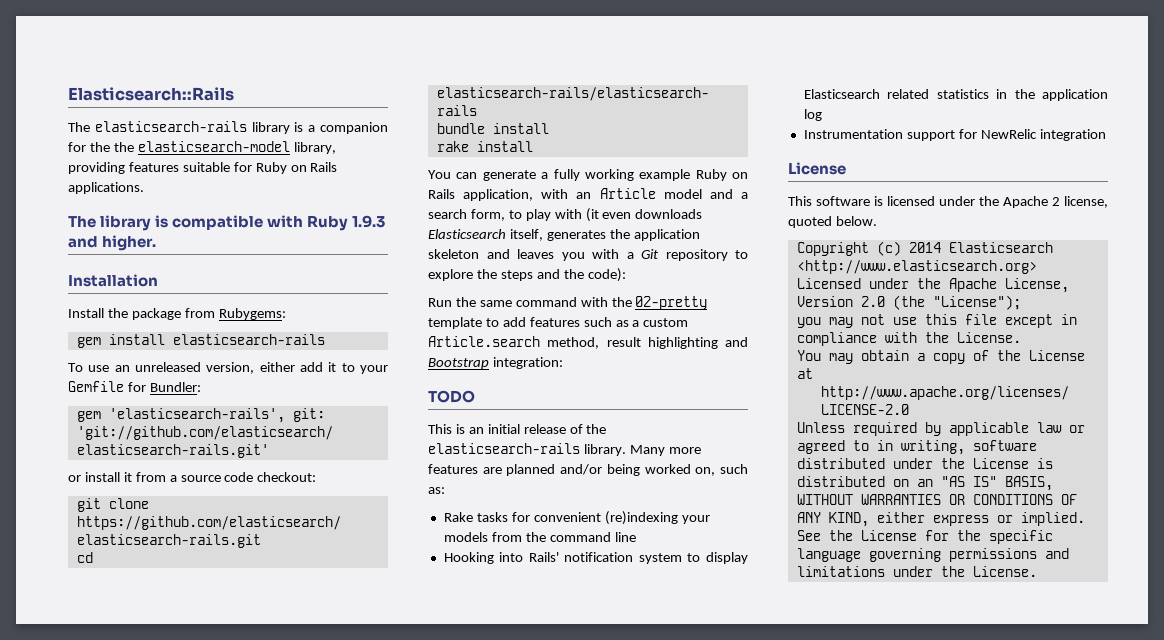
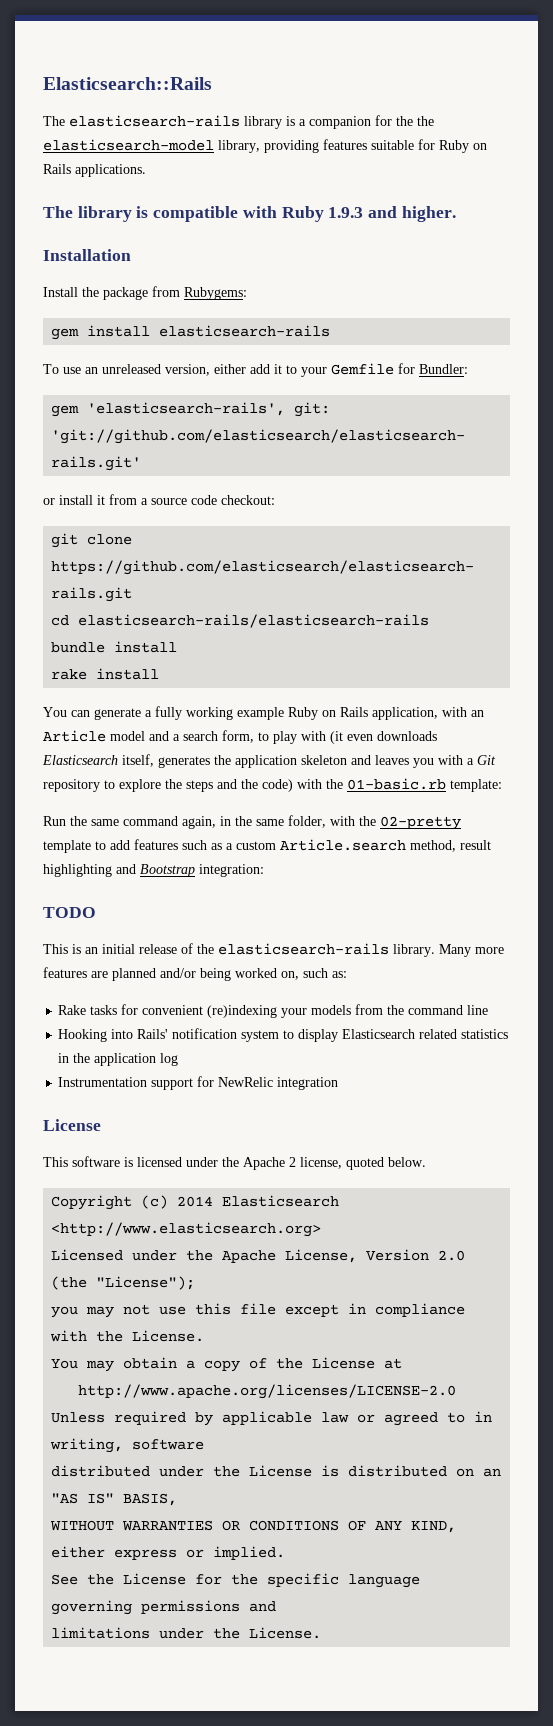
[587,268,626,282] code): -> [262,778,502,792] code) with the 01-basic.rb template:
(577, 302) none -> [182,815,326,829] again, in the same folder,

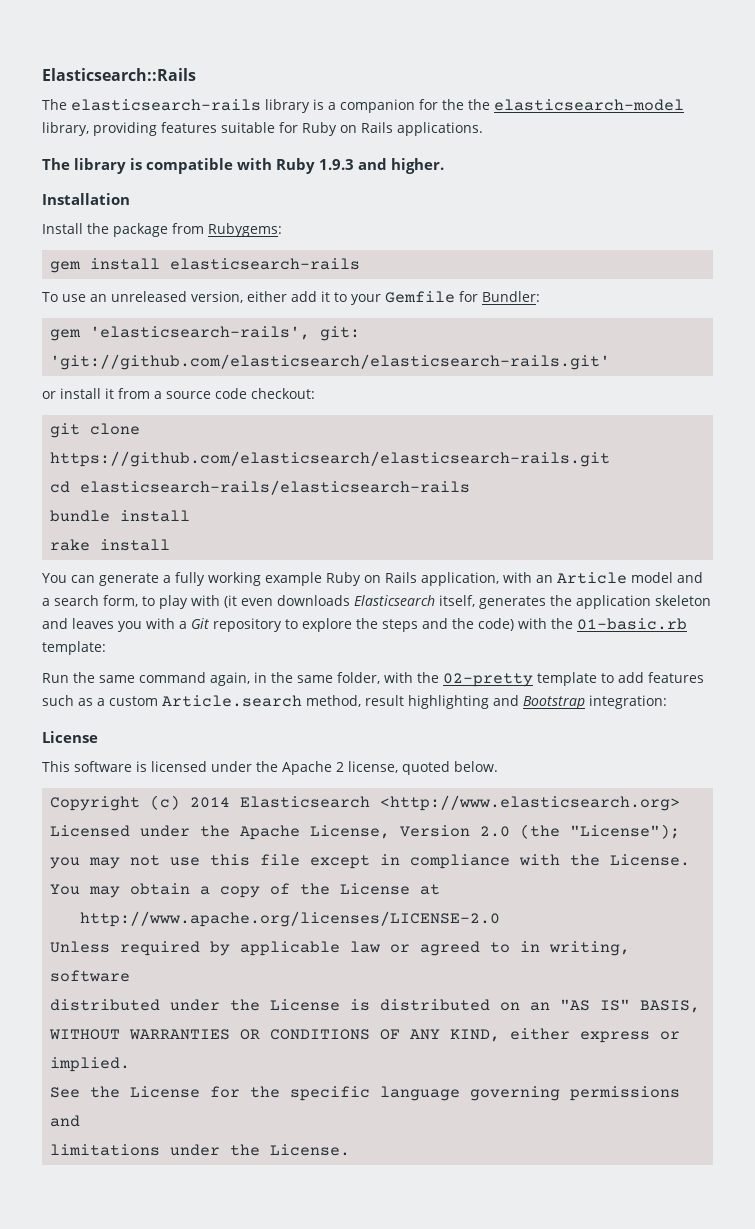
[43,907,96,918] [43,943,504,957] [43,967,347,981] [58,1004,489,1018] [58,1028,509,1042] [58,1053,179,1066] [58,1076,339,1090] // TODO // This is an initial release of the elasticsearch-rails library. Many more features are planned and/or being worked on, such as: // Rake tasks for convenient (re)indexing your models from the command line // Hooking into Rails' notification system to display Elasticsearch related statistics in the application log // Instrumentation support for NewRelic integration -> (667, 702) none

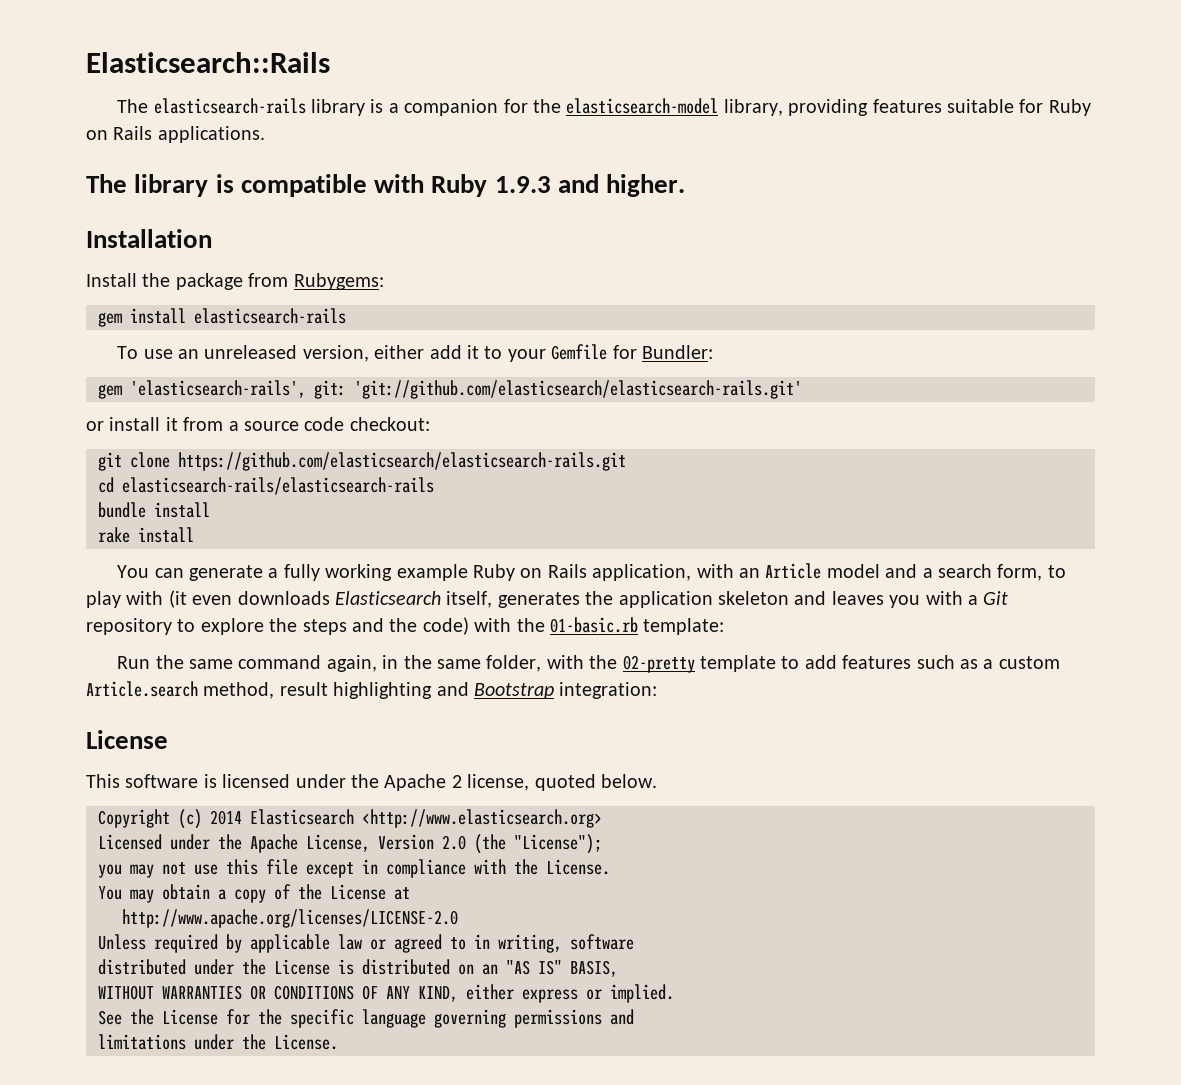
[468,99,490,110] the -> (561, 106) none

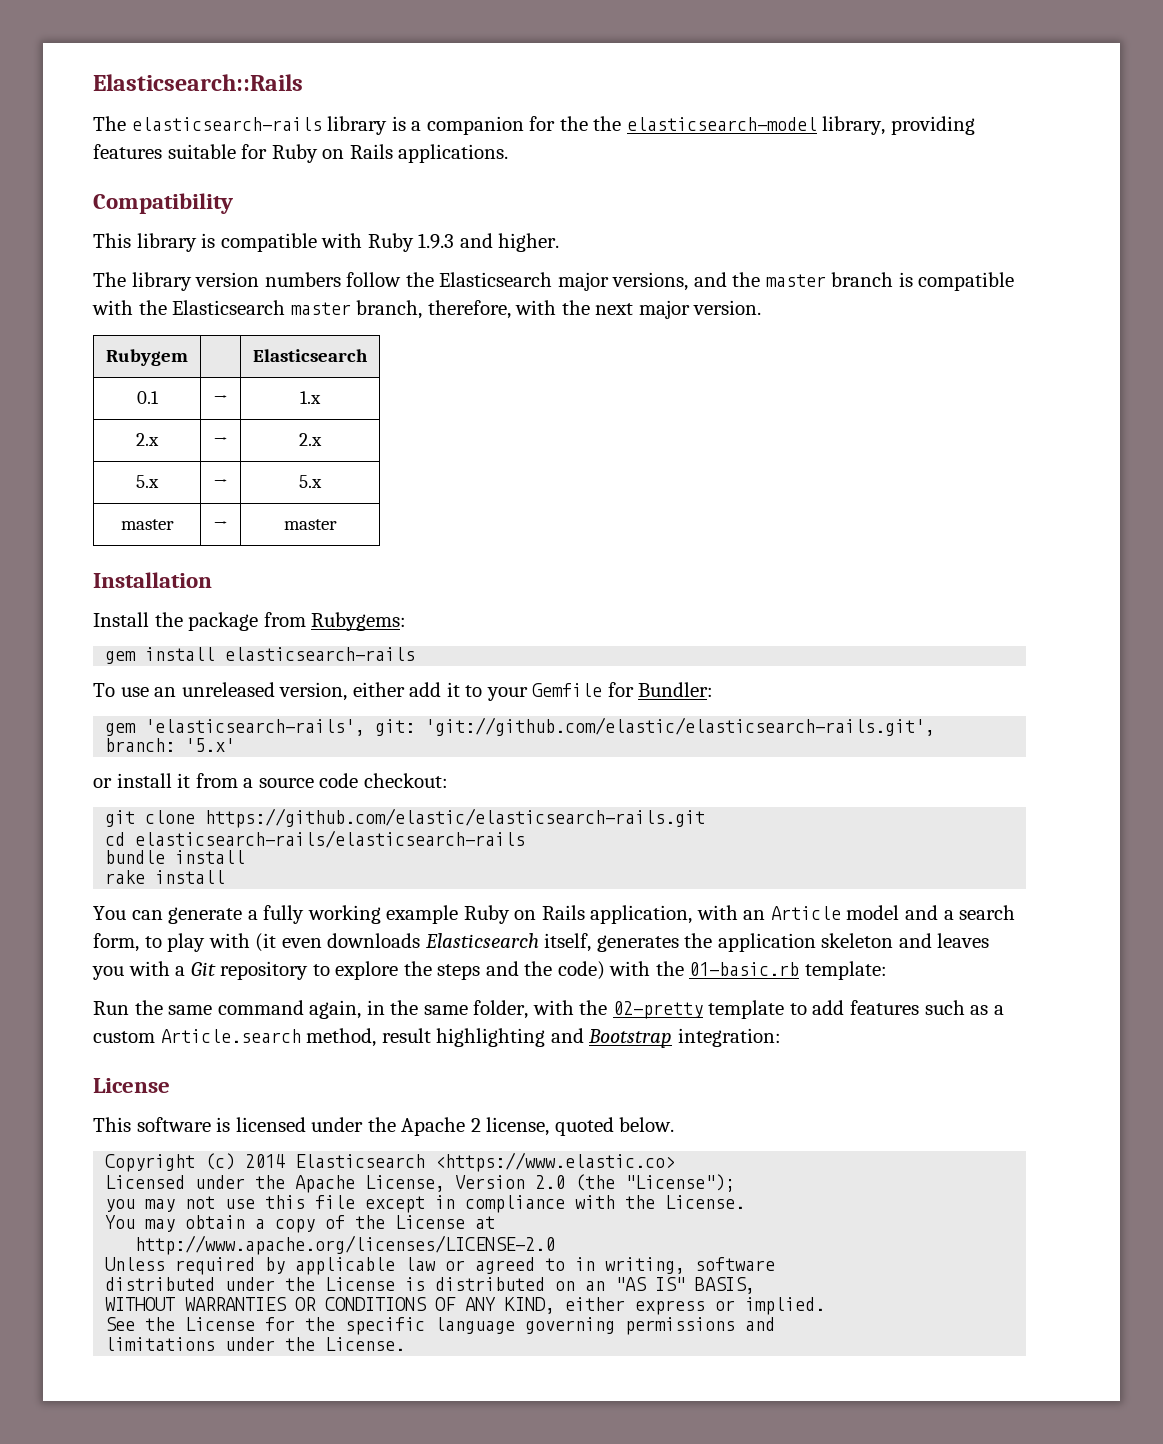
(561, 106) none -> [593,116,622,131] the
[86,174,127,193] The -> [93,193,233,214] [93,233,131,248] Compatibility // This
(686, 185) none -> [93,272,1015,291] [92,300,762,319] [106,349,188,366] [253,349,368,362] [136,391,159,404] [213,394,228,404] [300,391,321,404] [136,433,159,446] [213,436,228,446] [299,433,322,446] [136,475,159,488] [213,478,228,488] [299,475,322,488] [120,519,174,530] [213,520,228,530] [283,519,337,530] // The library version numbers follow the Elasticsearch major versions, and the master branch is compatible with the Elasticsearch master branch, therefore, with the next major version. // Rubygem | | Elasticsearch // 0.1 | → | 1.x // 2.x | → | 2.x // 5.x | → | 5.x // master | → | master
[354,380,802,399] 'git://github.com/elasticsearch/elasticsearch-rails.git' -> [425,717,936,736] [105,738,236,752] 'git://github.com/elastic/elasticsearch-rails.git', branch: '5.x'
[178,452,626,471] https://github.com/elasticsearch/elasticsearch-rails.git -> [205,808,706,828] https://github.com/elastic/elasticsearch-rails.git
[362,809,602,828] <http://www.elasticsearch.org> -> [435,1152,676,1172] <https://www.elastic.co>

